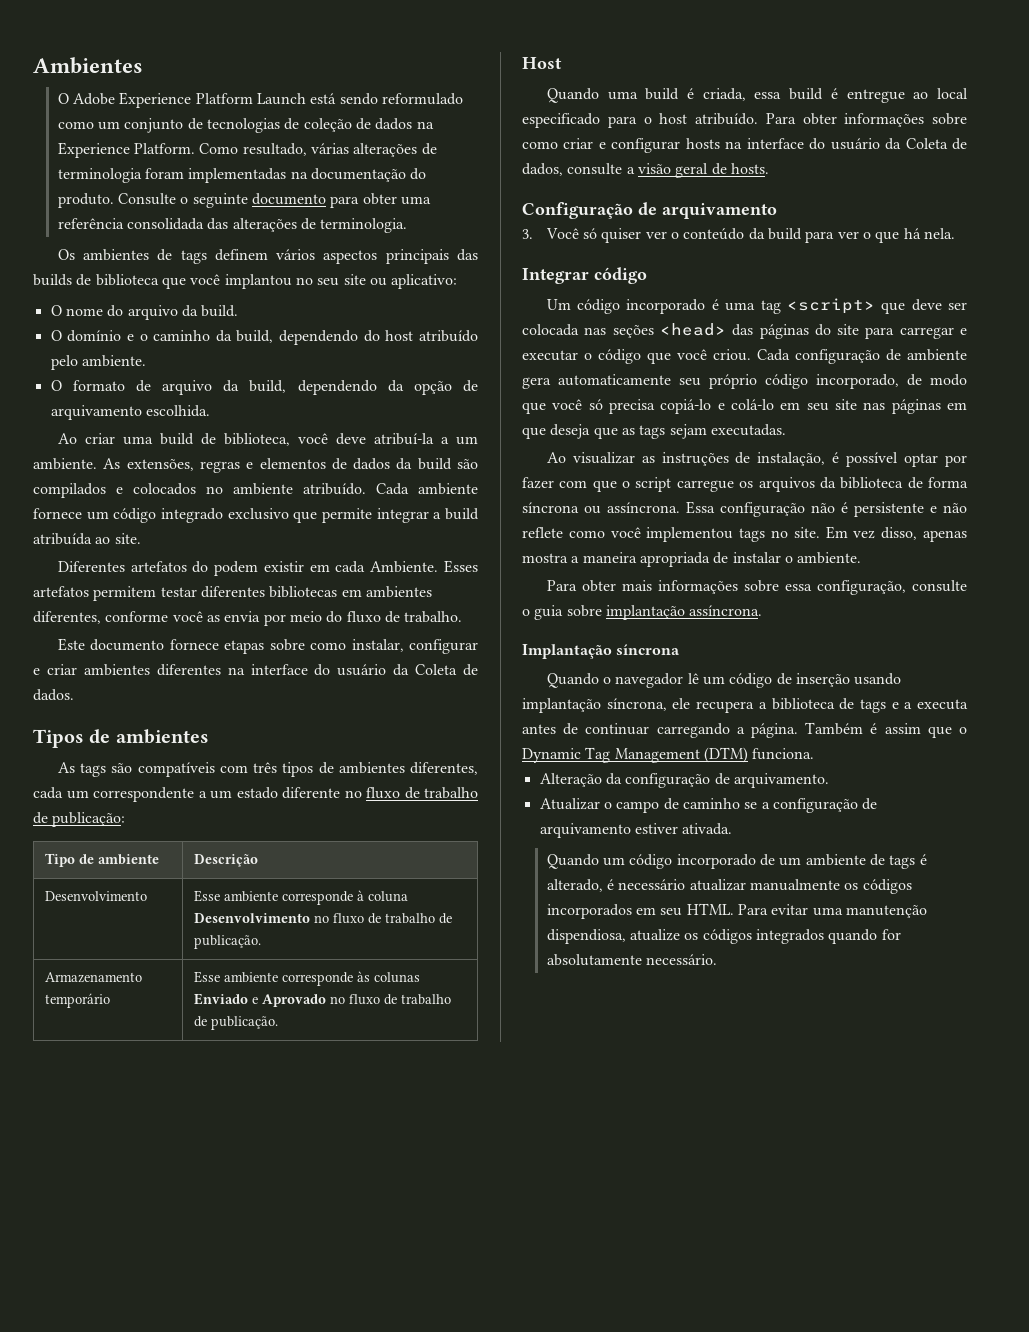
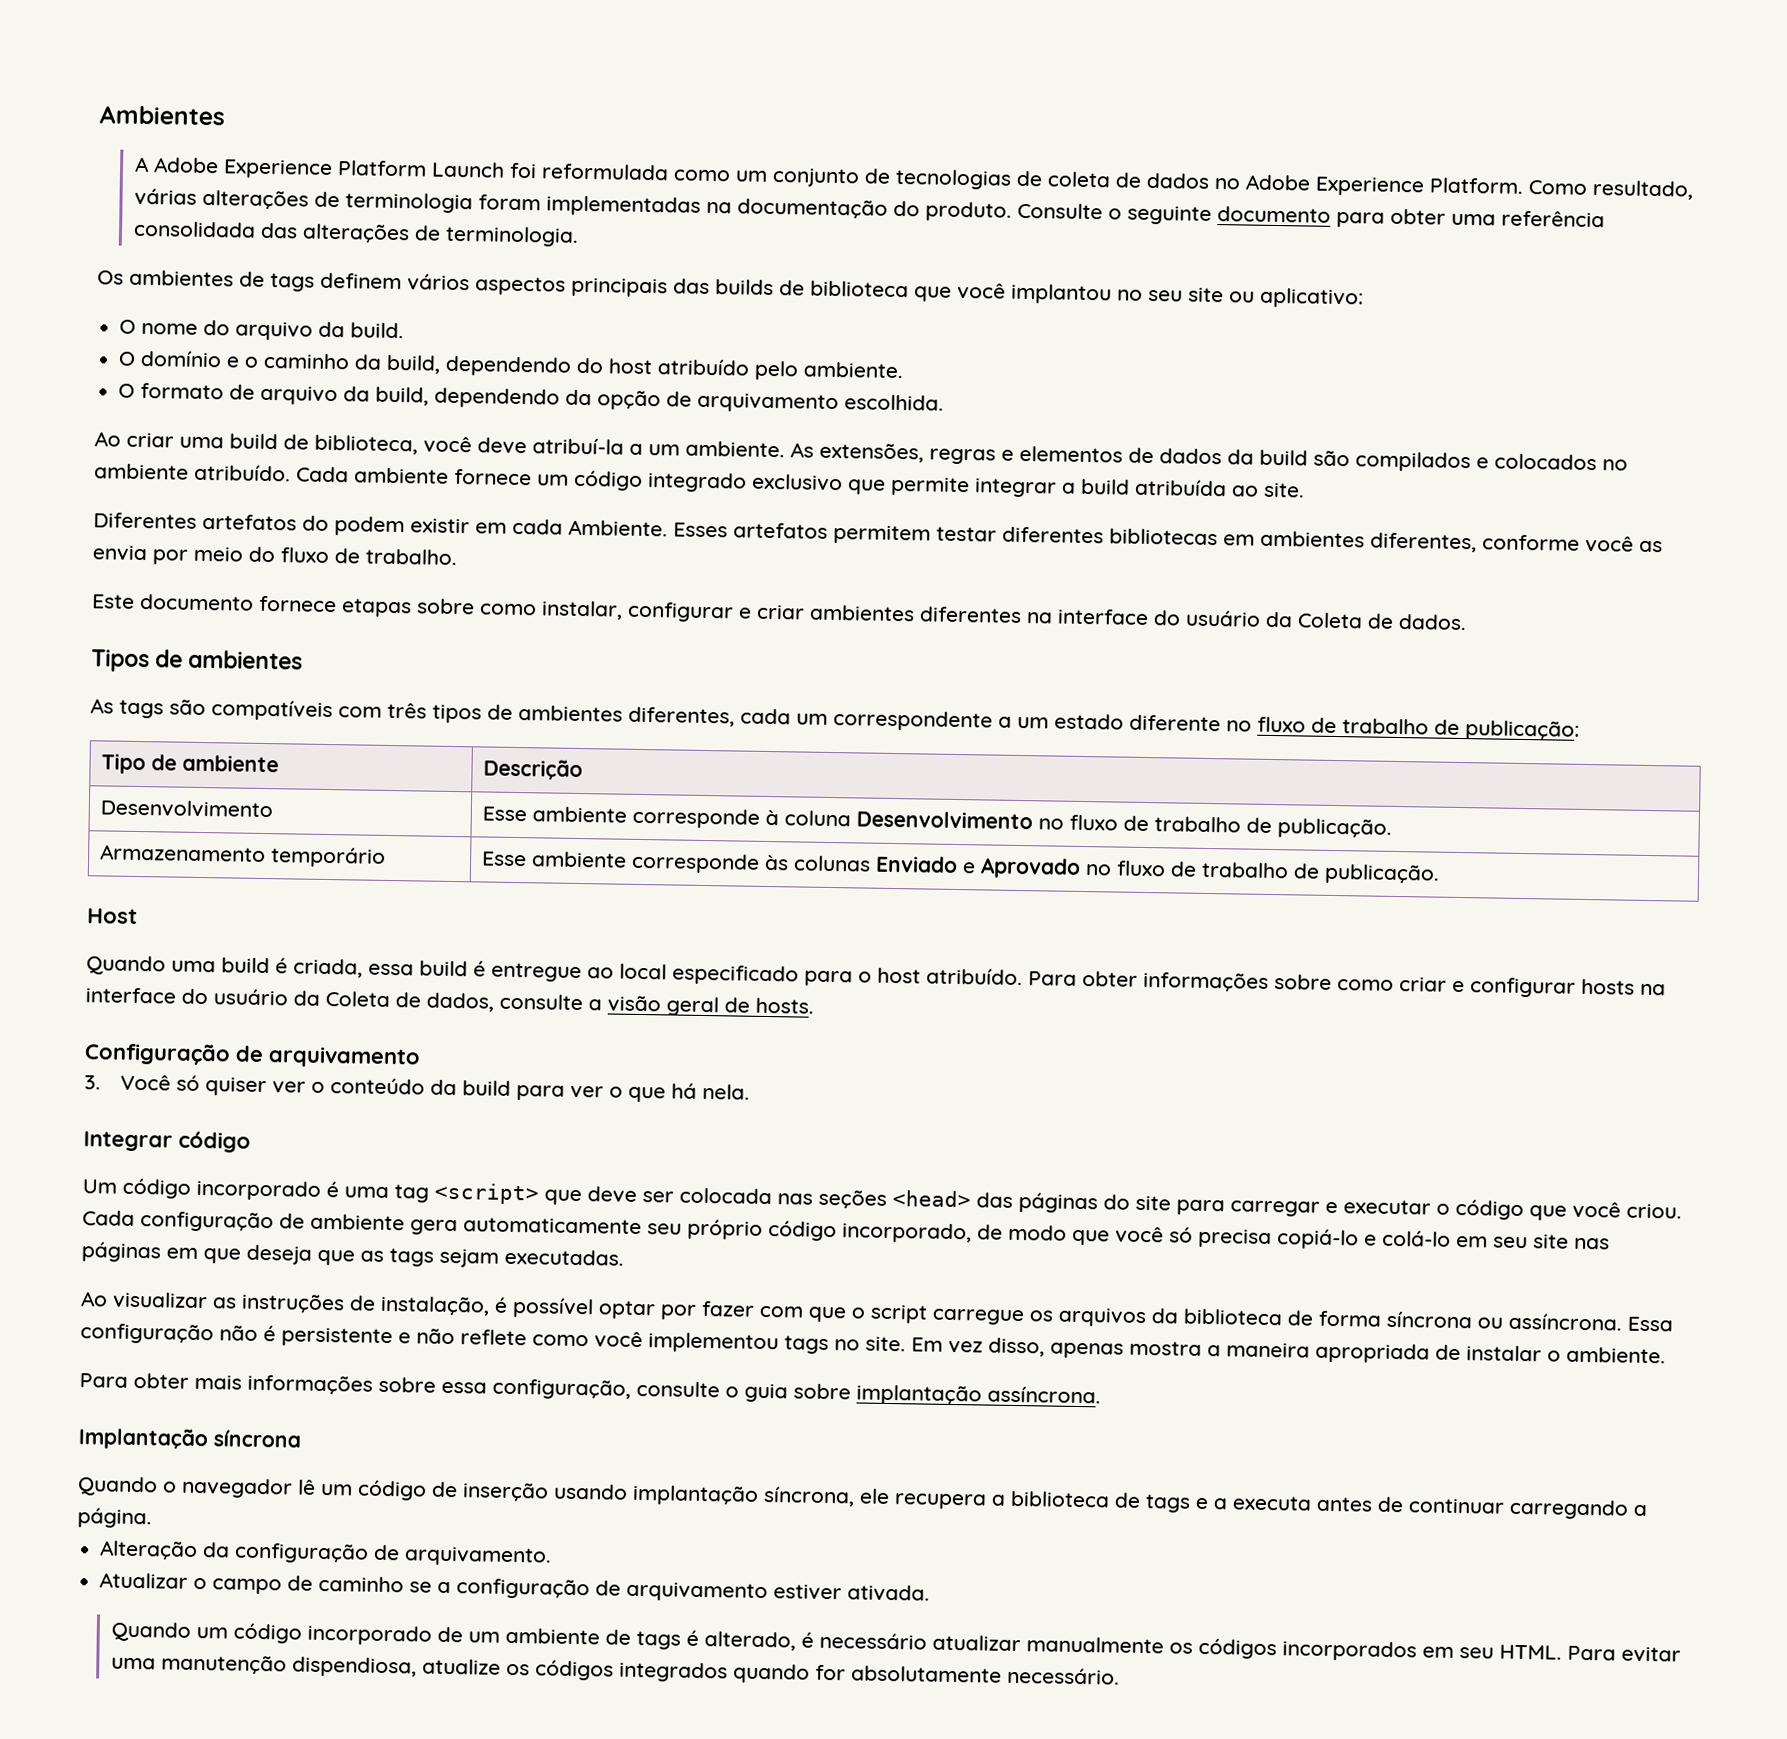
[57,93,69,104] O -> [133,156,150,173] A
[310,93,463,105] está sendo reformulado -> [508,162,669,181] foi reformulada
[303,118,434,132] coleção de dados na -> [1046,171,1311,191] coleta de dados no Adobe
[805,722,967,738] [522,747,815,763] Também é assim que o Dynamic Tag Management (DTM) funciona. -> (152, 1518) none

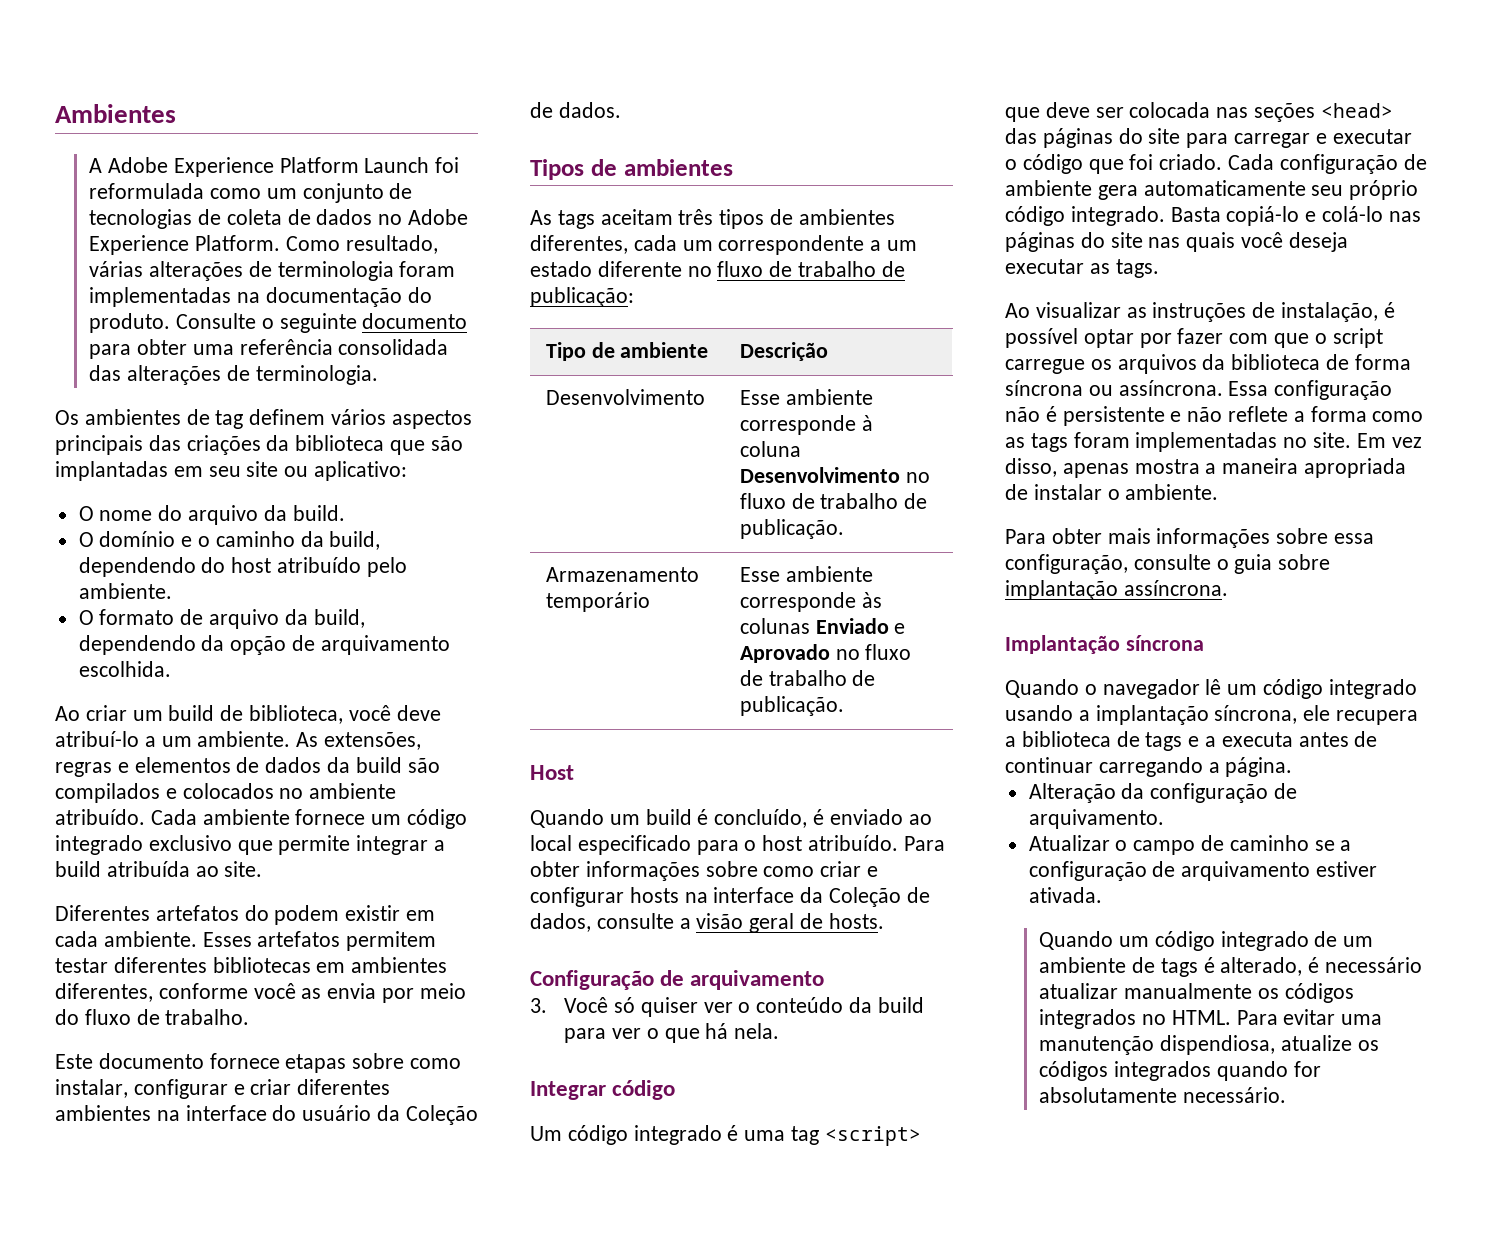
[270,273,315,292] tags -> [215,410,244,429] tag
[715,279,1143,305] builds de biblioteca que você implantou no -> [186,435,463,455] [55,461,203,481] criações da biblioteca que são implantadas em
[179,436,224,449] uma -> [132,710,163,721] um
[532,437,624,455] atribuí-la -> [55,731,139,747] atribuí-lo
[568,519,668,537] Ambiente. -> [103,931,197,947] ambiente.
[809,604,1363,629] ambientes diferentes na interface do usuário da Coleta -> [297,1079,391,1095] [55,1105,478,1125] diferentes ambientes na interface do usuário da Coleção
[169,699,382,722] são compatíveis com -> [600,209,673,225] aceitam
[171,957,582,983] uma build é criada, essa build é entregue -> [609,809,903,828] um build é concluído, é enviado
[181,988,390,1008] do usuário da Coleta -> [800,887,902,907] da Coleção
[196,1179,321,1201] incorporado -> [633,1125,722,1145] integrado
[1572,1201,1682,1219] você criou. -> [1129,154,1223,170] foi criado.
[842,1222,1610,1250] [81,1241,624,1268] incorporado, de modo que você só precisa copiá-lo e colá-lo em seu site nas páginas em que deseja que as tags sejam executadas. -> [1070,206,1421,226] [1005,232,1348,252] [1005,259,1159,278] integrado. Basta copiá-lo e colá-lo nas páginas do site nas quais você deseja executar as tags.
[532,1331,829,1355] como você implementou tags -> [1293,406,1424,422] [1005,432,1278,452] a forma como as tags foram implementadas
[431,1481,628,1502] de inserção usando -> [1328,679,1417,699] [1005,705,1090,721] integrado usando a
[306,1624,432,1646] incorporado -> [1220,931,1309,951] integrado
[1281,1640,1494,1662] incorporados em seu -> [1039,1009,1166,1029] integrados no

